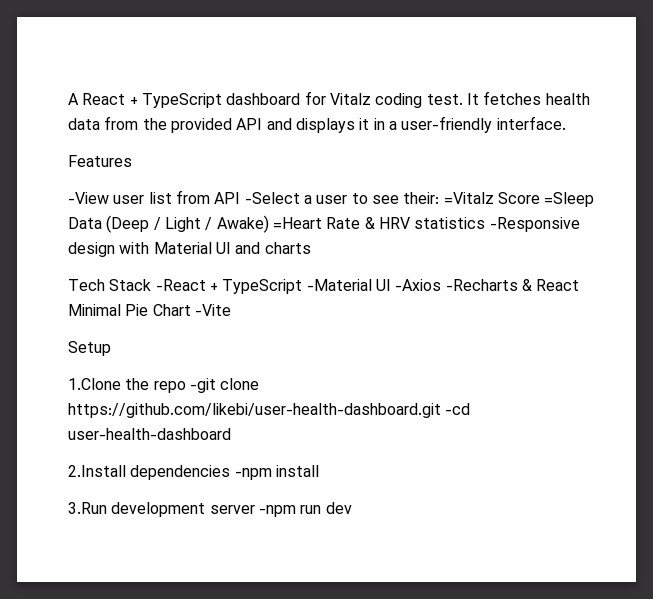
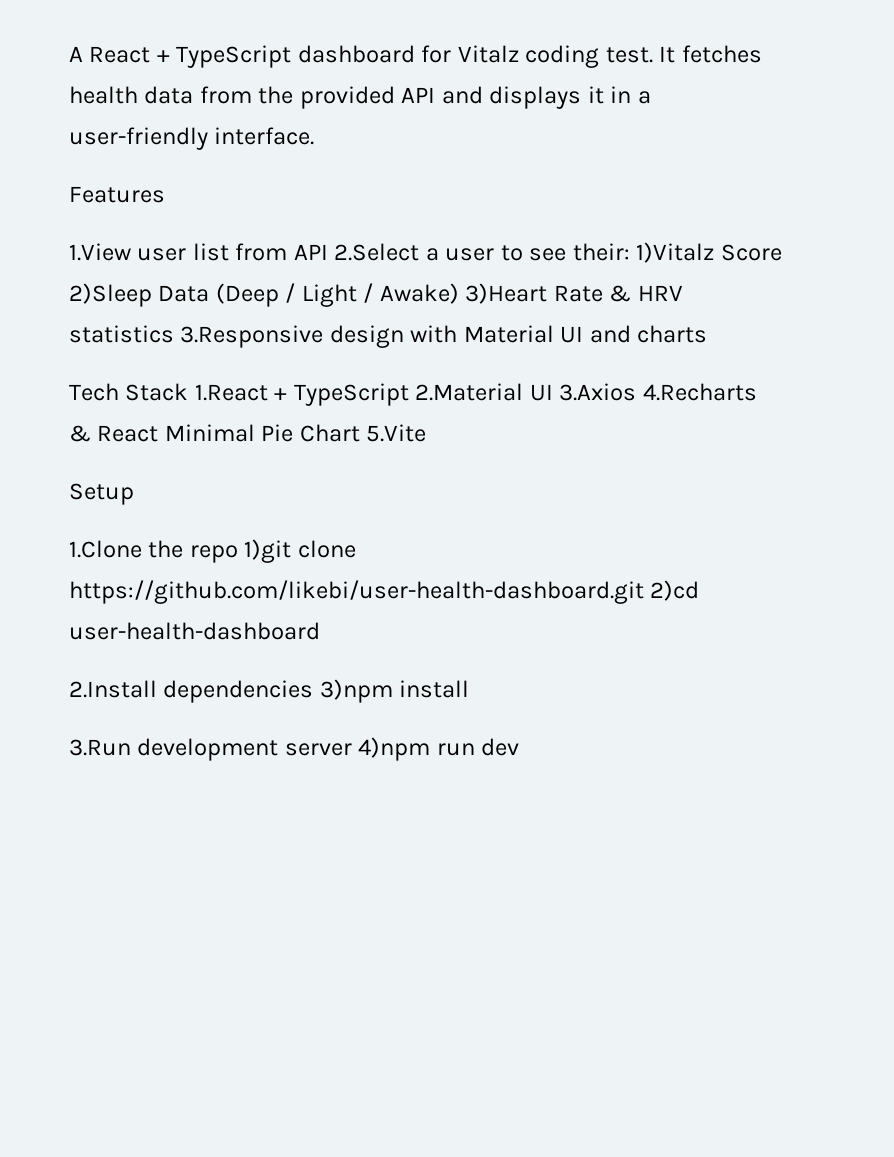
[68,192,109,204] -View -> [69,243,131,261] 1.View
[244,192,300,204] -Select -> [334,243,420,261] 2.Select
[443,192,595,207] =Vitalz Score =Sleep -> [636,242,782,263] [69,283,152,307] 1)Vitalz Score 2)Sleep
[272,217,322,229] =Heart -> [465,283,548,304] 3)Heart
[489,217,580,232] -Responsive -> [180,325,324,348] 3.Responsive
[155,279,518,294] -React + TypeScript -Material UI -Axios -Recharts -> [194,383,757,406] 1.React + TypeScript 2.Material UI 3.Axios 4.Recharts
[194,304,231,316] -Vite -> [366,424,427,442] 5.Vite
[189,378,216,393] -git -> [244,539,292,563] 1)git
[445,403,471,415] -cd -> [650,580,700,601] 2)cd
[234,468,272,480] -npm -> [319,679,393,703] 3)npm
[258,505,296,517] -npm -> [358,737,431,761] 4)npm

